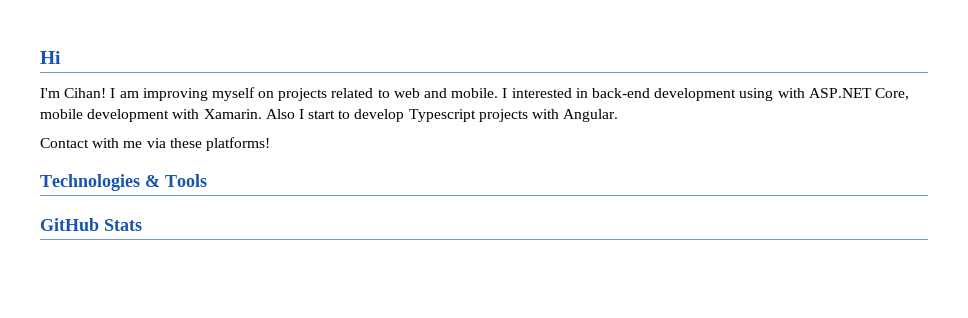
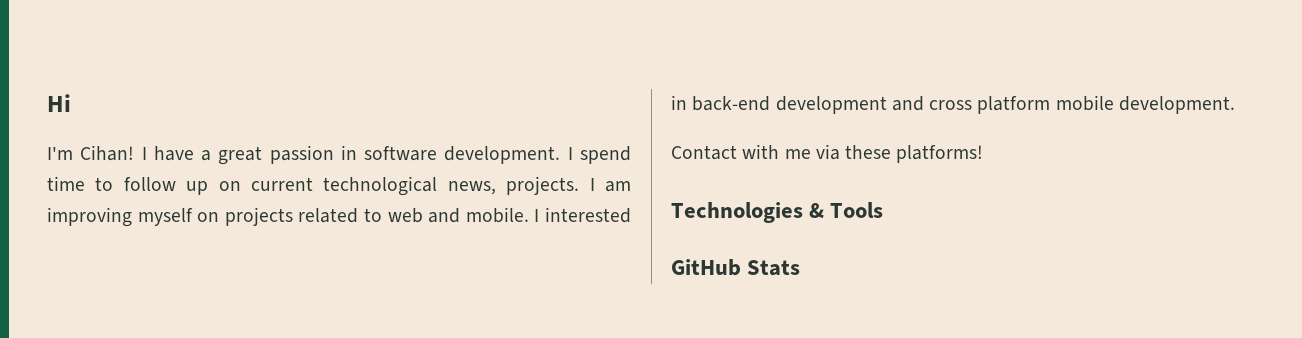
(116, 93) none -> [153,145,631,165] [47,176,595,196] have a great passion in software development. I spend time to follow up on current technological news, projects. I
[739,88,909,101] [40,109,619,122] using with ASP.NET Core, mobile development with Xamarin. Also I start to develop Typescript projects with Angular. -> [891,95,1235,114] and cross platform mobile development.

